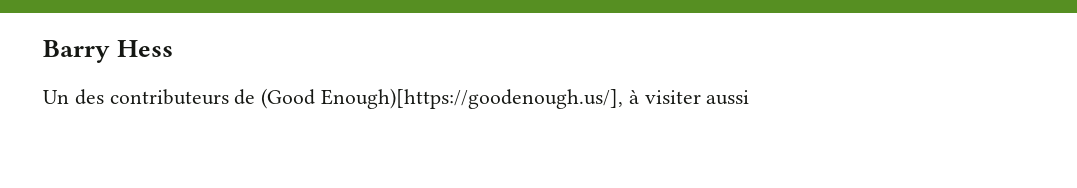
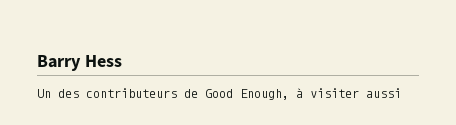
[261,88,624,109] (Good Enough)[https://goodenough.us/], -> [205,89,289,100] Good Enough,

